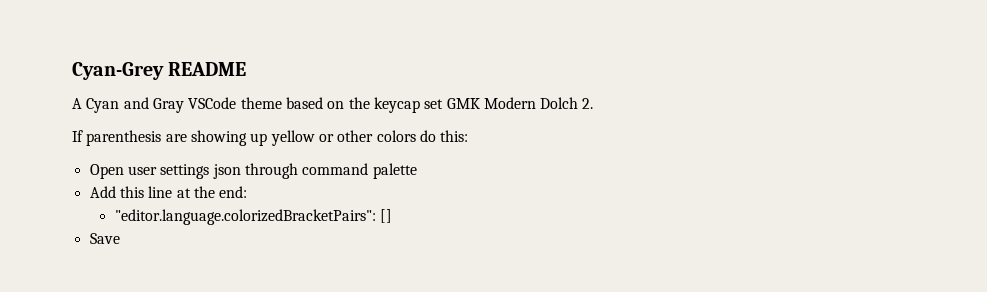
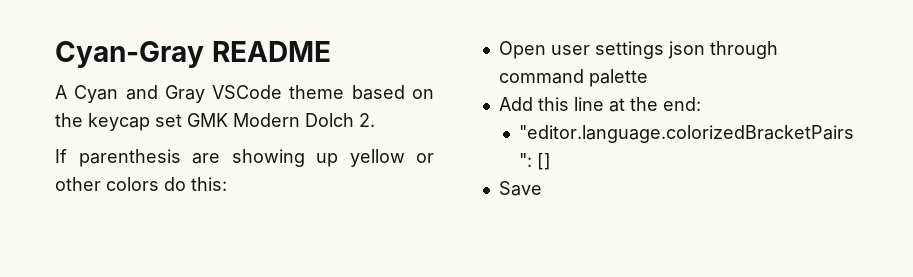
[72,62,164,80] Cyan-Grey -> [55,41,204,68] Cyan-Gray

